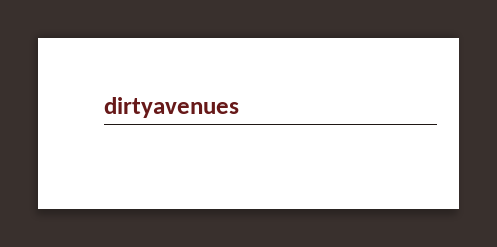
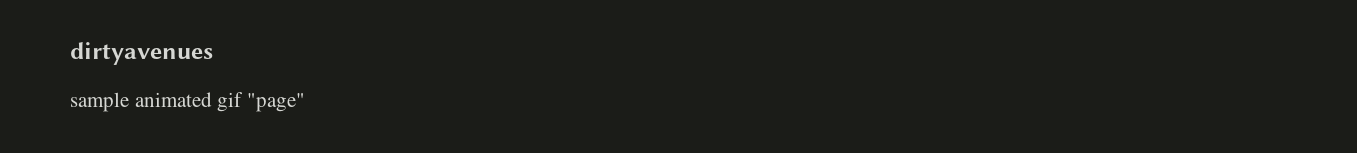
(239, 107) none -> [70,92,306,112] // sample animated gif "page"

